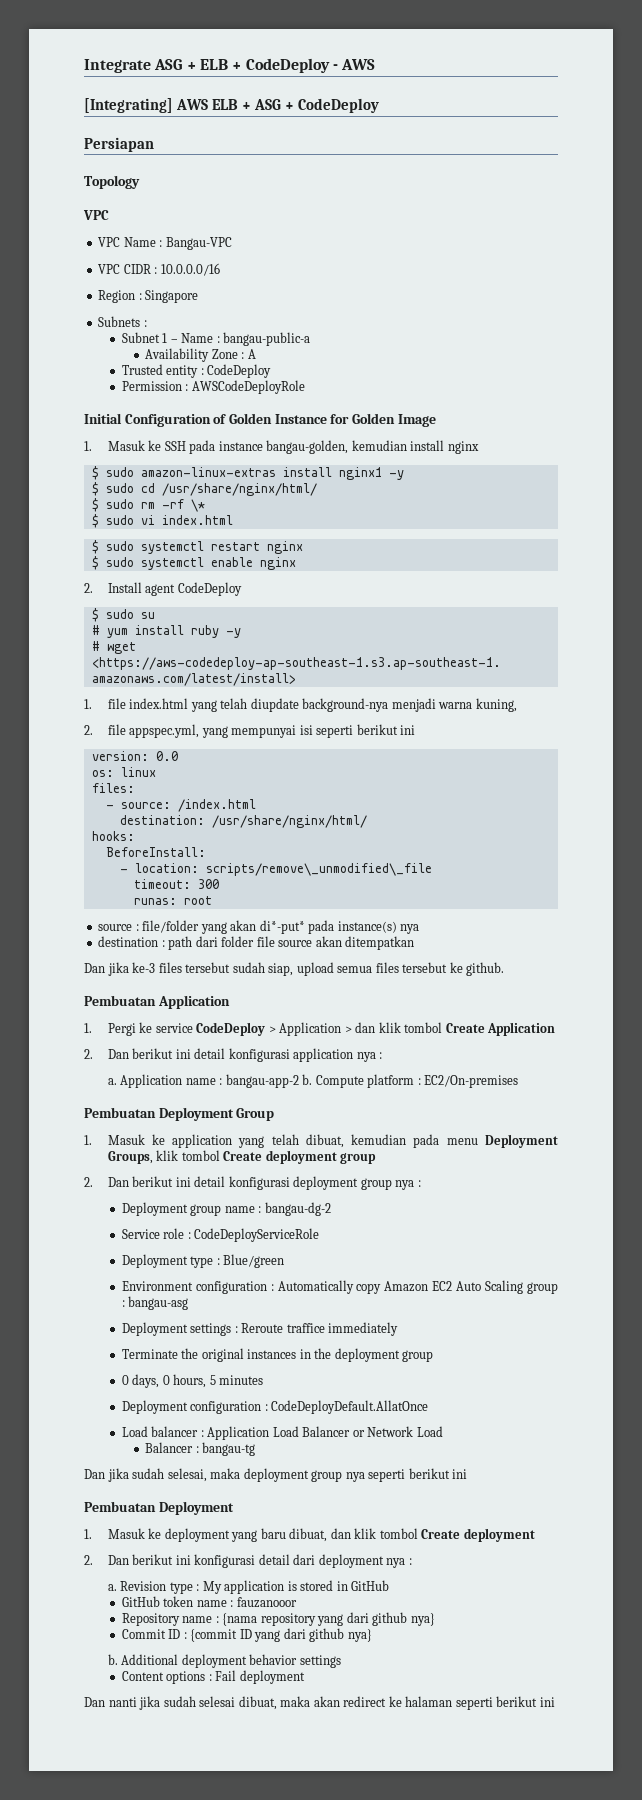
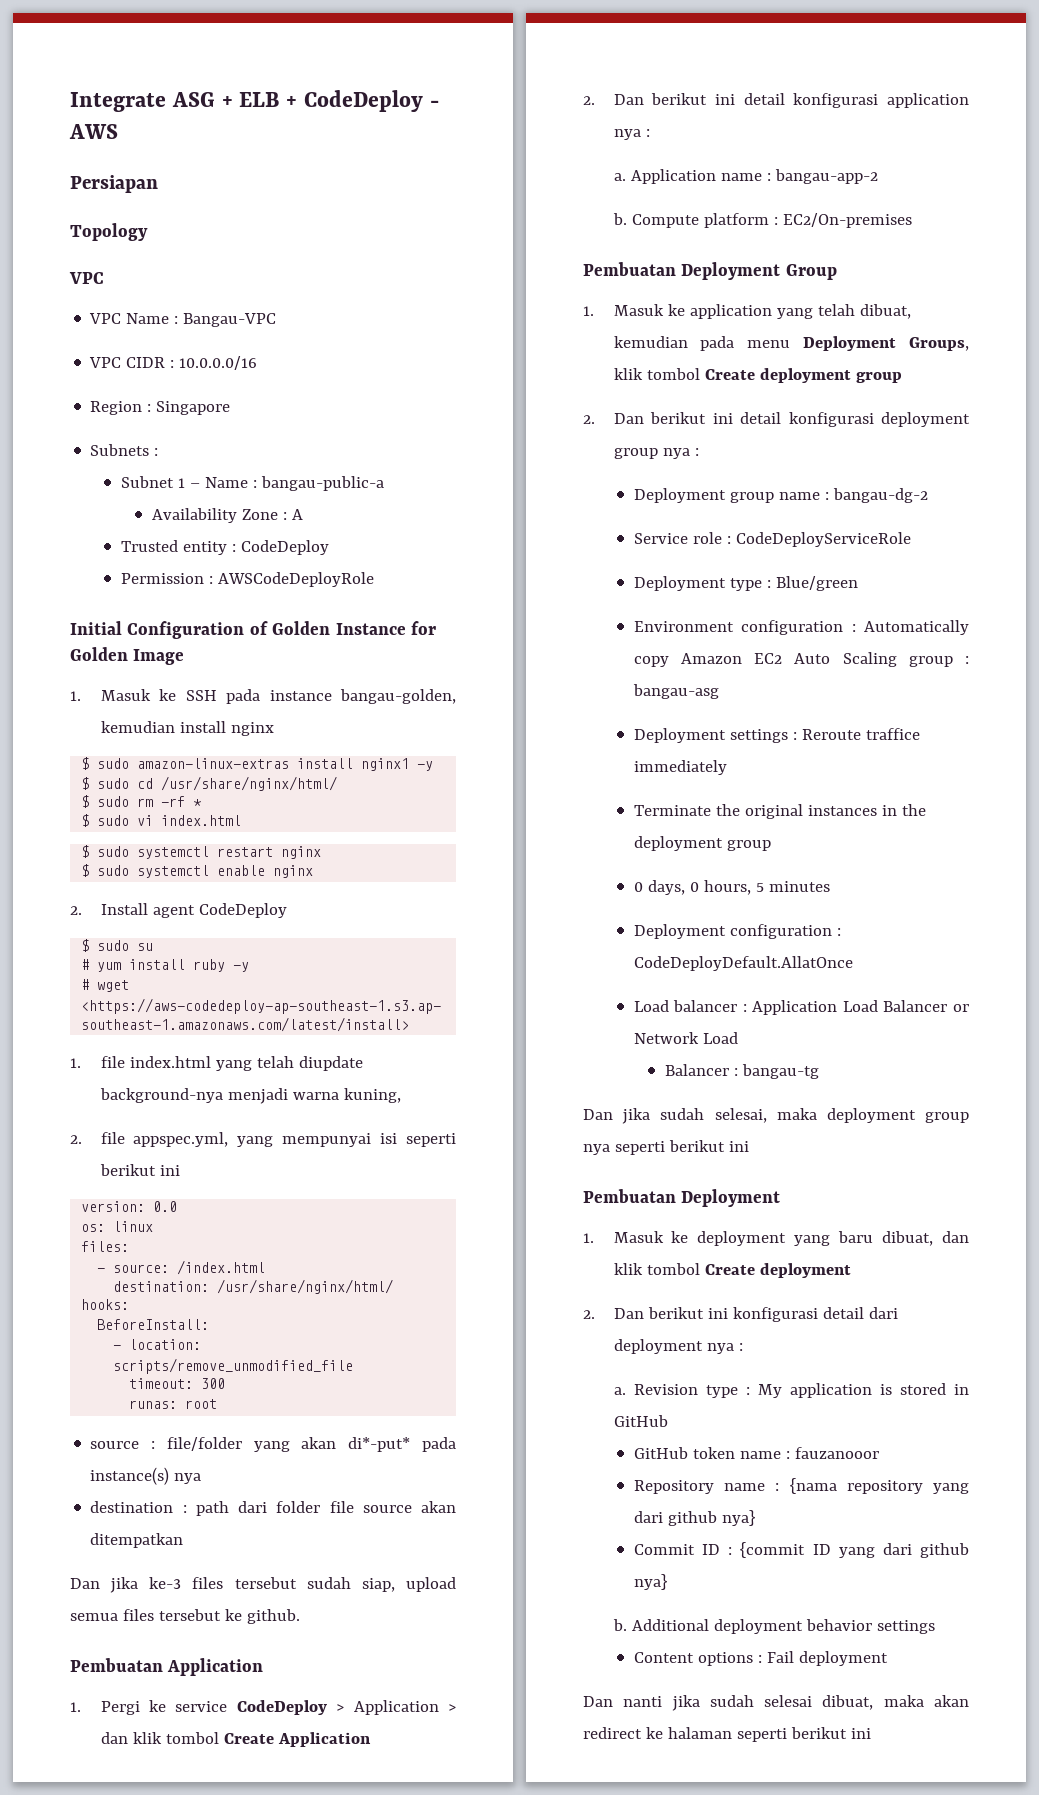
[84,98,380,113] // [Integrating] AWS ELB + ASG + CodeDeploy -> (118, 131) none
[190,499,205,512] \* -> [193,799,203,807] *
[205,863,432,876] scripts/remove\_unmodified\_file -> [113,1358,354,1374] scripts/remove_unmodified_file
(299, 1081) none -> (878, 176) //

